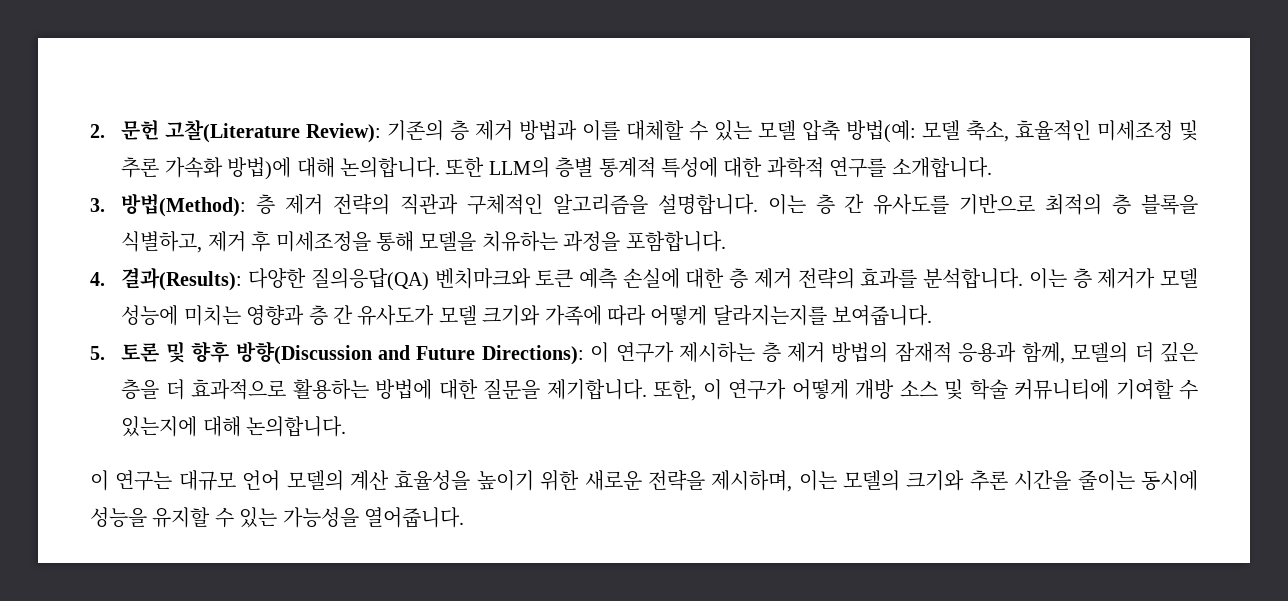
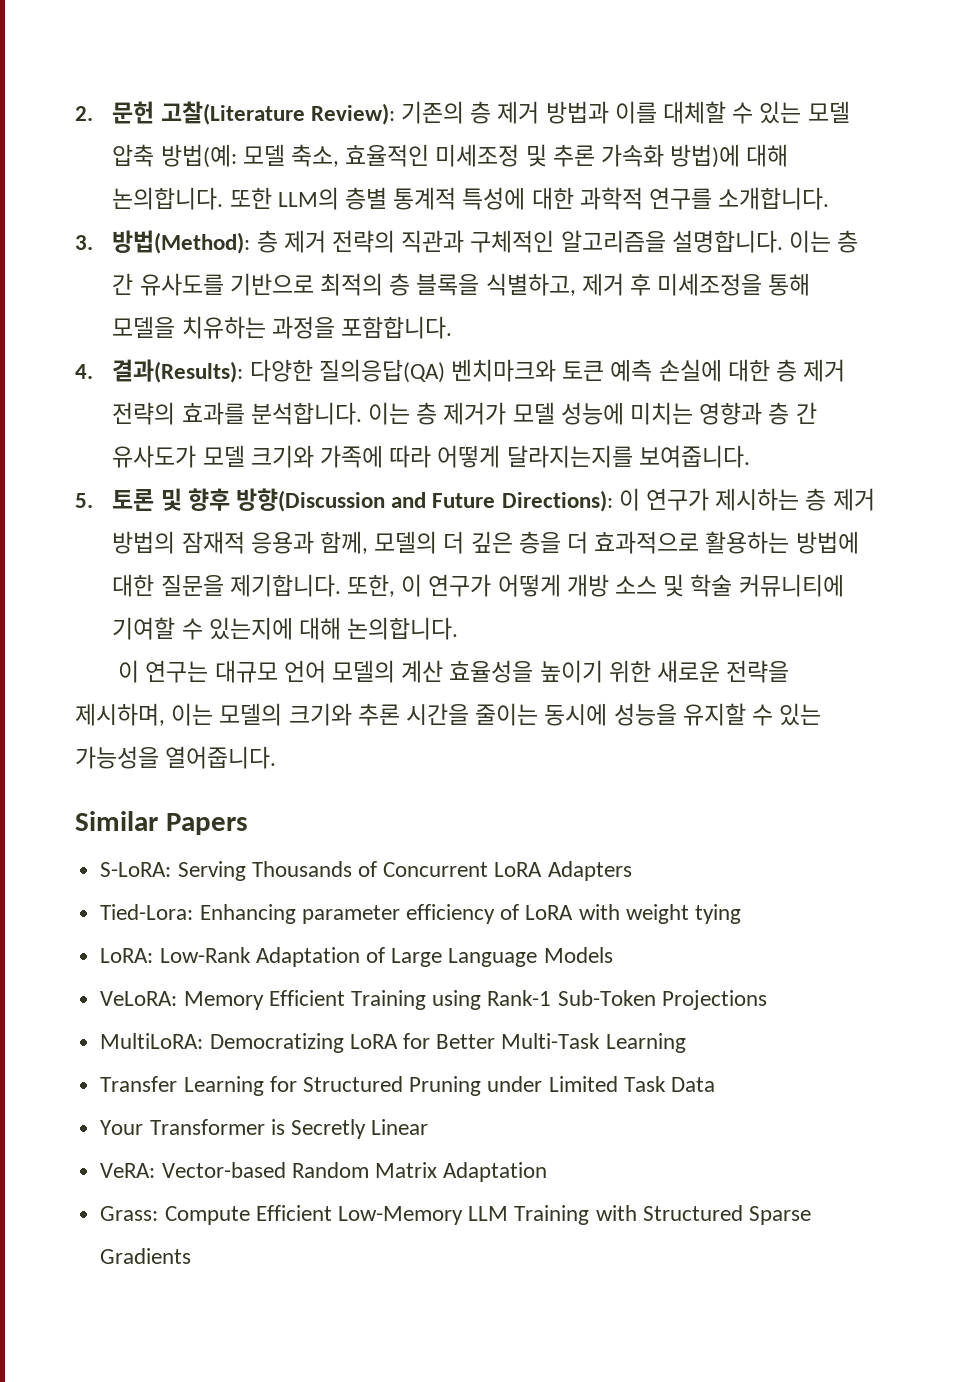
(464, 517) none -> [75,811,248,835] [100,861,632,881] [100,904,741,924] [100,947,613,967] [100,990,767,1010] [100,1033,686,1053] [100,1076,715,1096] [100,1119,429,1139] [100,1162,548,1182] [100,1205,811,1225] [100,1248,192,1264] // Similar Papers // S-LoRA: Serving Thousands of Concurrent LoRA Adapters // Tied-Lora: Enhancing parameter efficiency of LoRA with weight tying // LoRA: Low-Rank Adaptation of Large Language Models // VeLoRA: Memory Efficient Training using Rank-1 Sub-Token Projections // MultiLoRA: Democratizing LoRA for Better Multi-Task Learning // Transfer Learning for Structured Pruning under Limited Task Data // Your Transformer is Secretly Linear // VeRA: Vector-based Random Matrix Adaptation // Grass: Compute Efficient Low-Memory LLM Training with Structured Sparse Gradients

